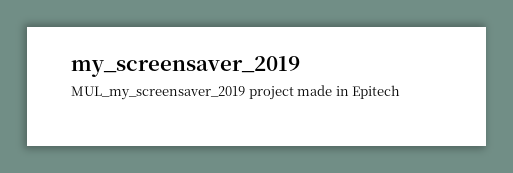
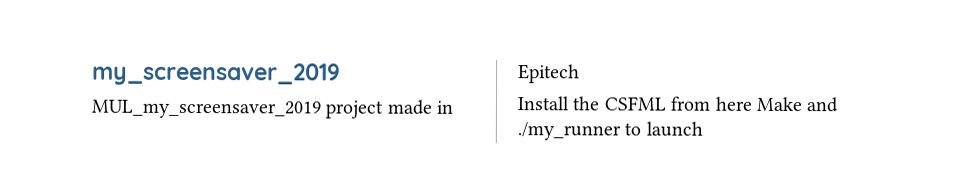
(401, 92) none -> [517,96,839,113] [517,121,703,141] // Install the CSFML from here Make and ./my_runner to launch

